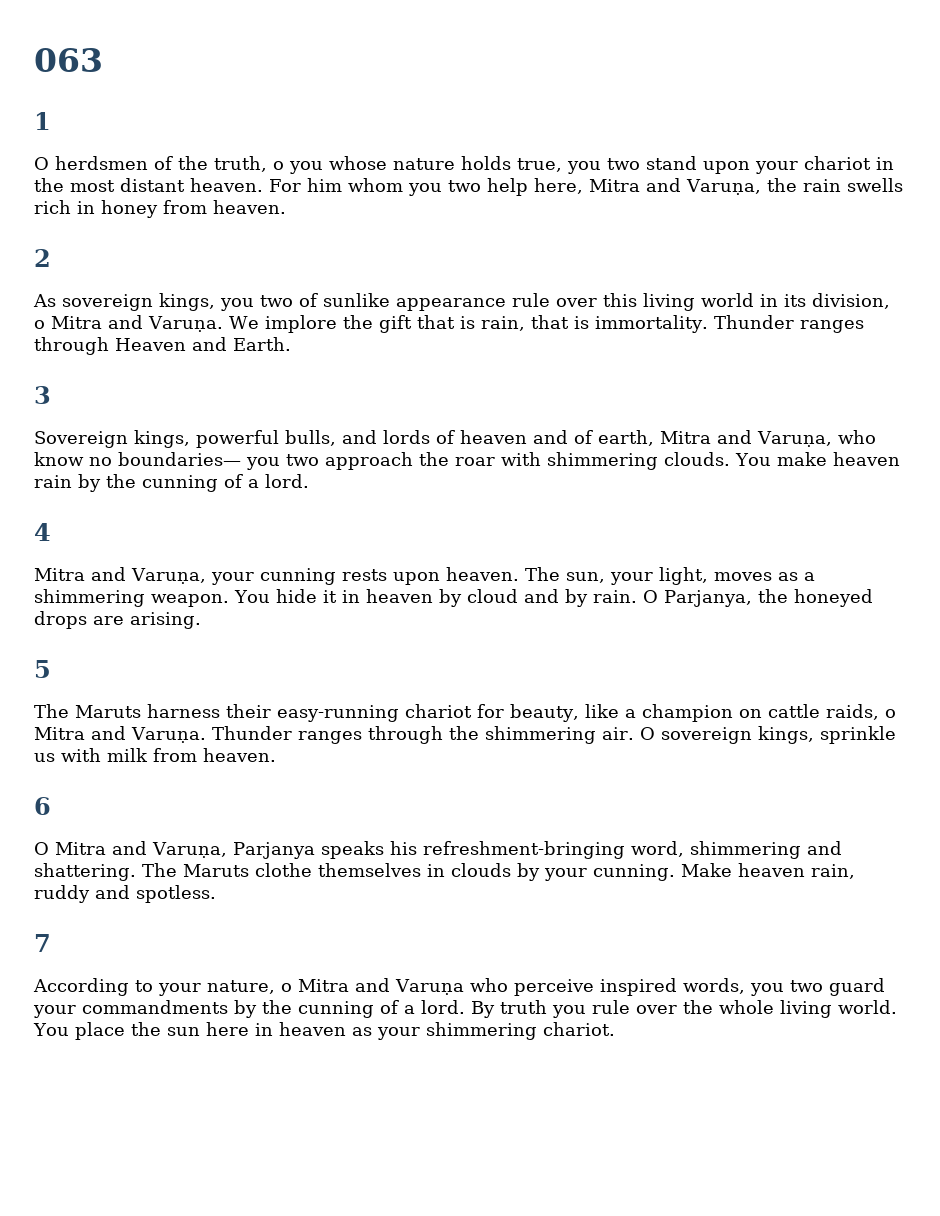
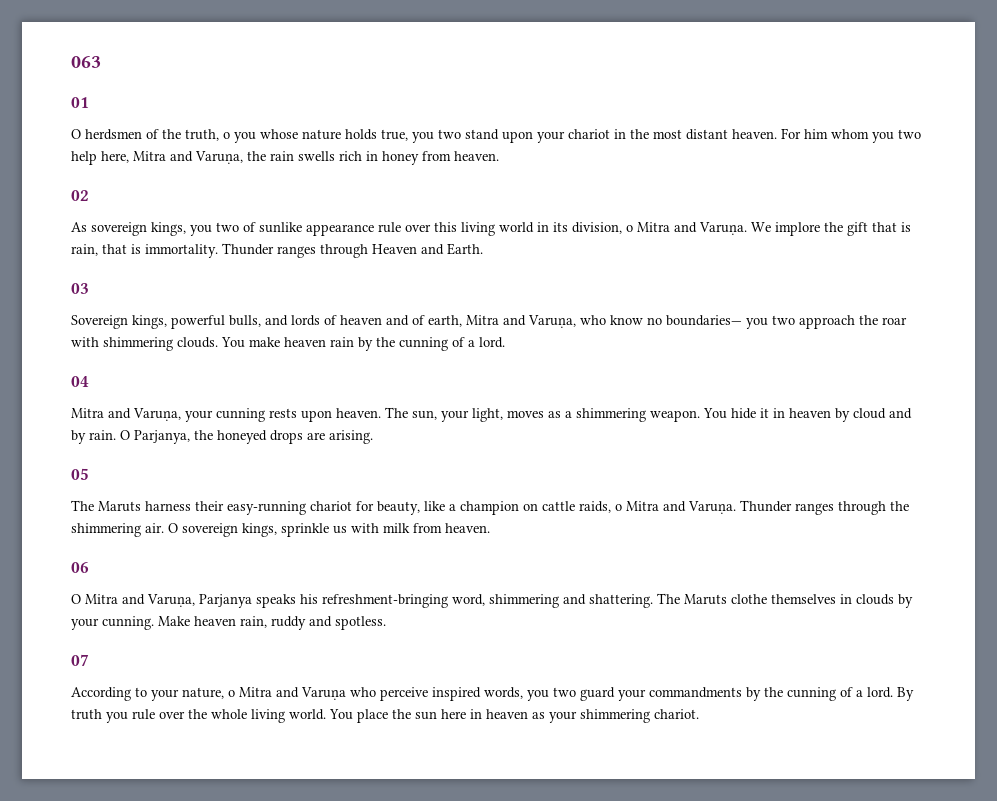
[34,112,51,130] 1 -> [71,97,89,108] 01
[34,249,51,267] 2 -> [71,190,89,201] 02
[34,386,51,404] 3 -> [71,283,89,294] 03
[34,523,51,541] 4 -> [71,376,89,387] 04
[34,660,51,678] 5 -> [71,468,89,480] 05
[34,797,51,815] 6 -> [71,562,89,573] 06
[34,934,51,952] 7 -> [71,654,89,666] 07

